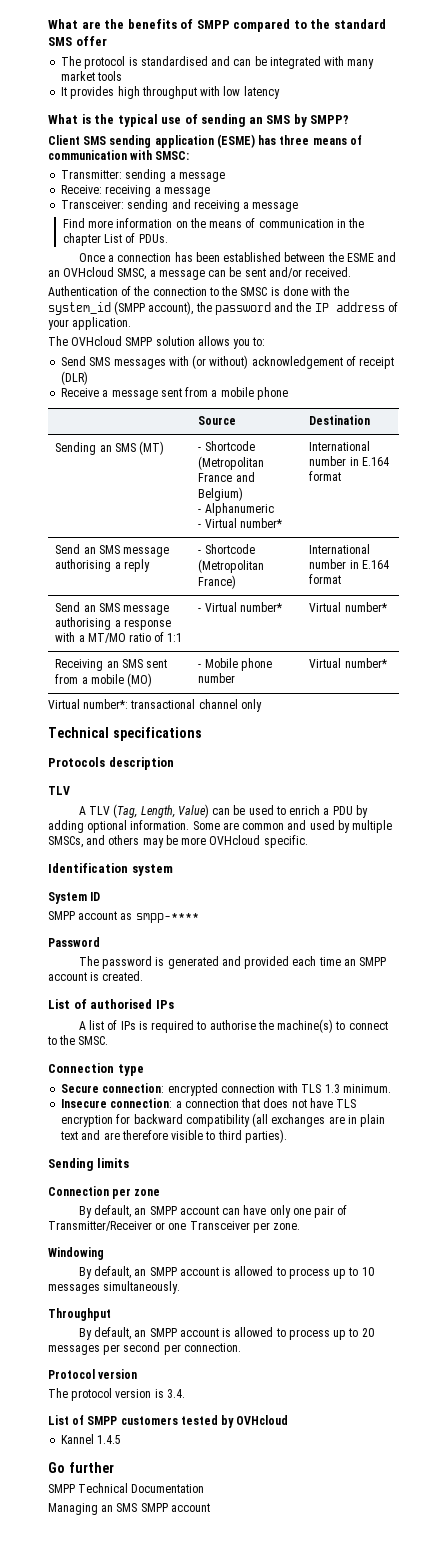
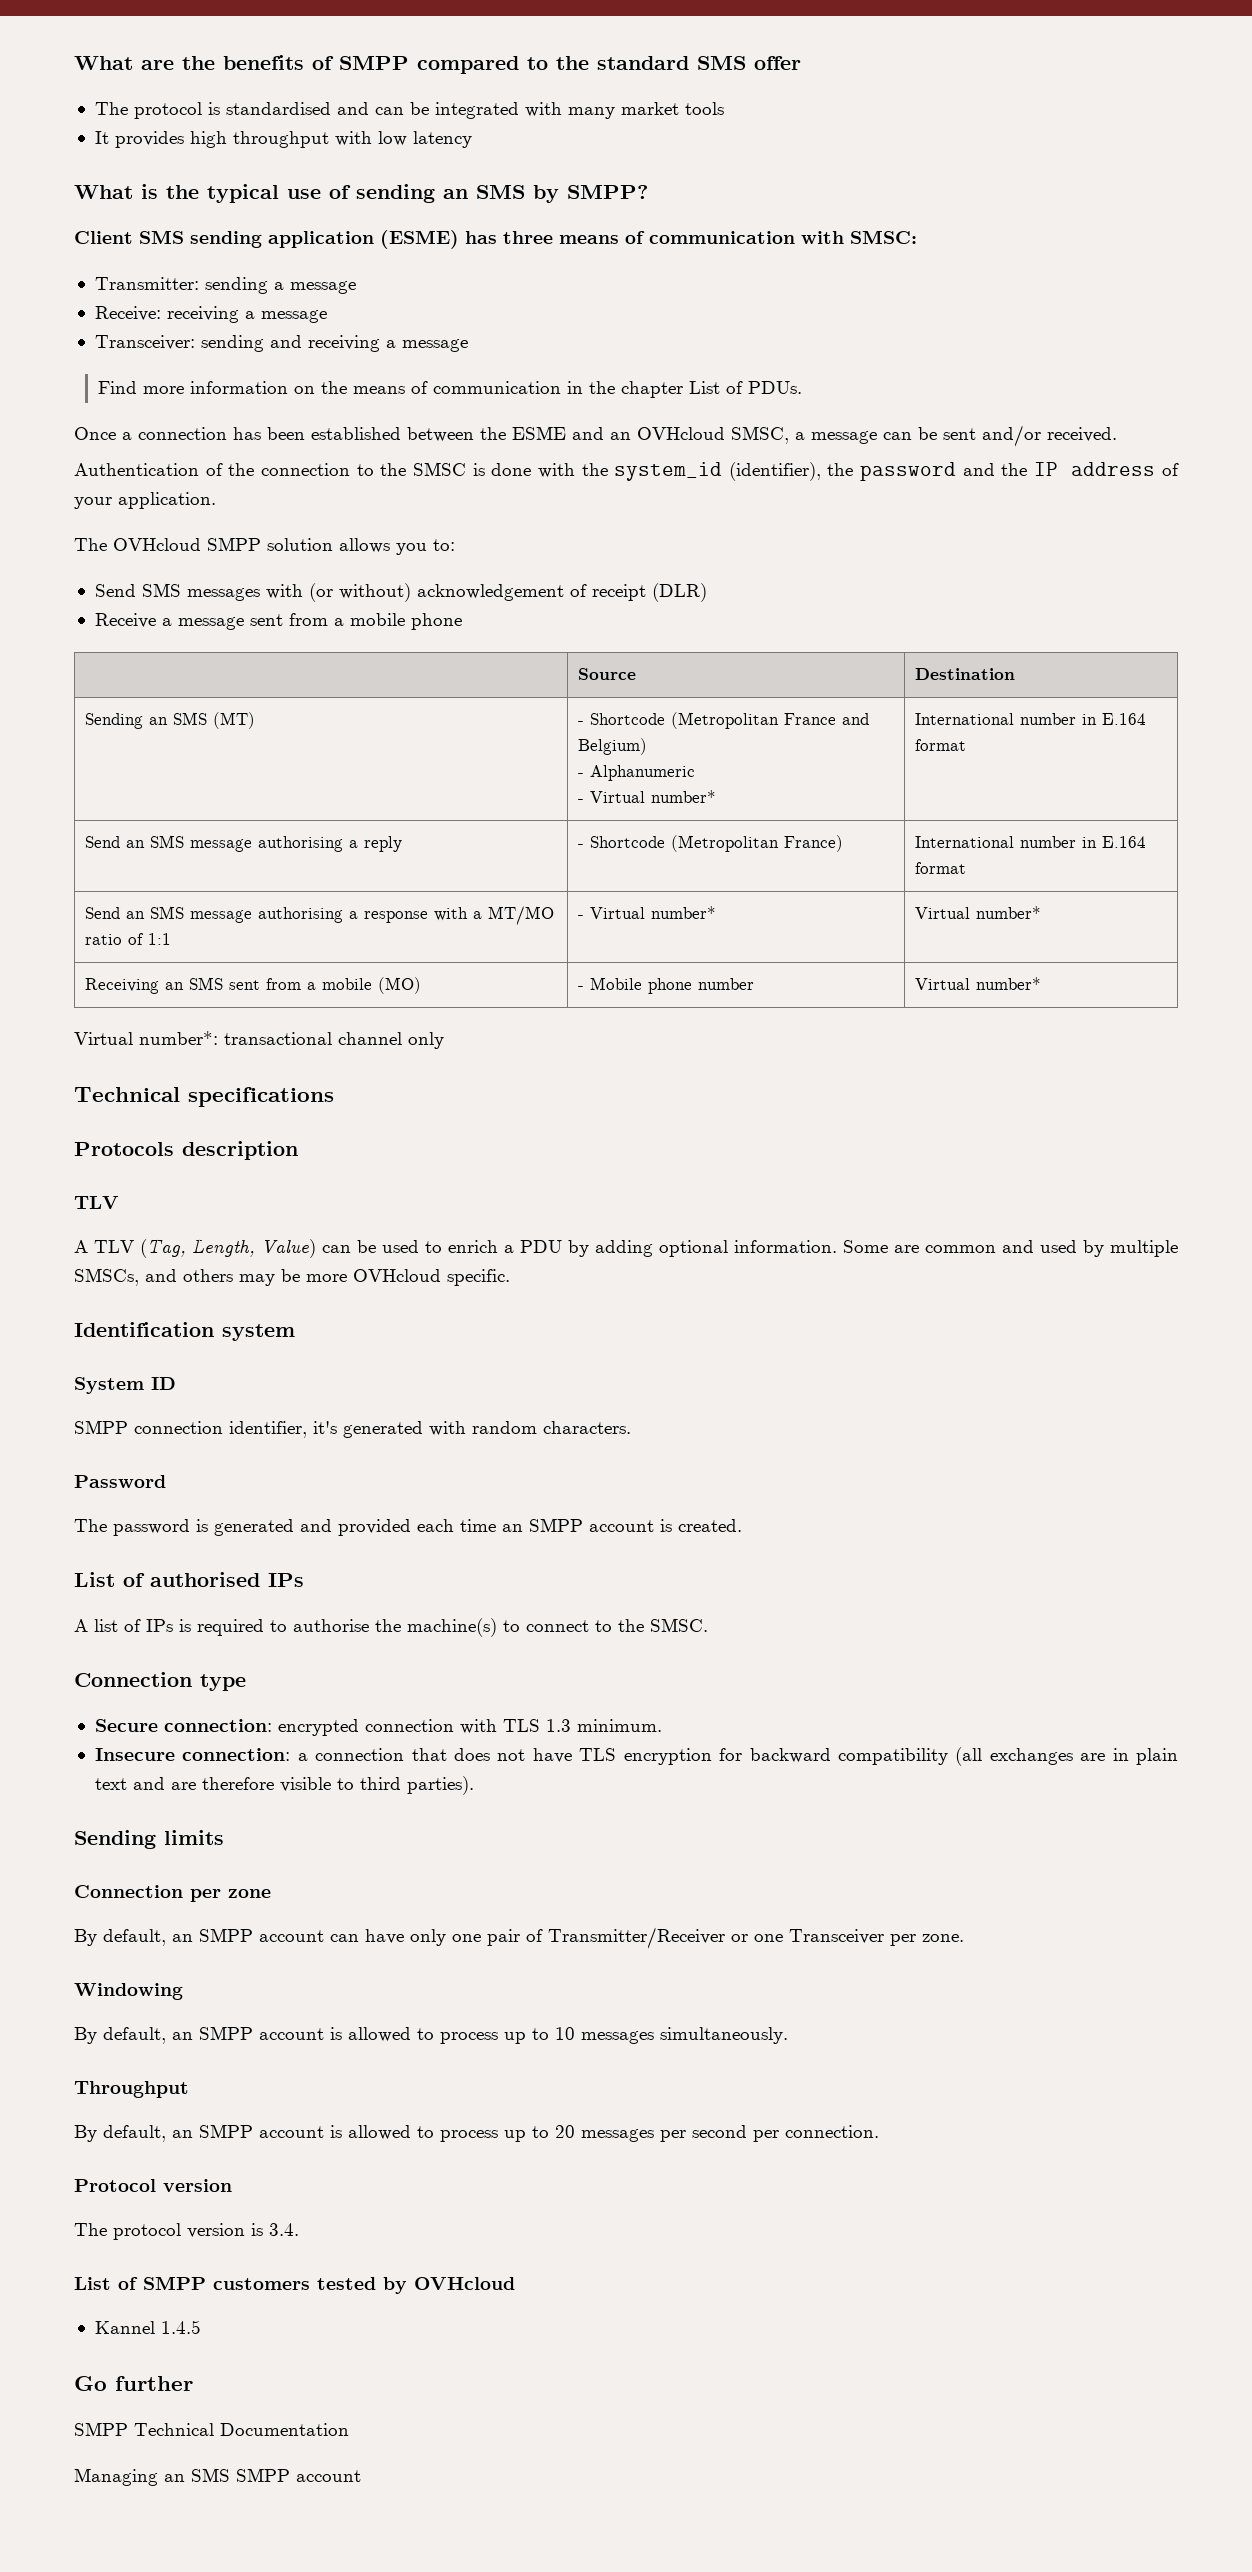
[114,301,194,315] (SMPP account), -> [728,462,821,481] (identifier),
[78,911,199,923] account as smpp-**** -> [134,1421,631,1438] connection identifier, it's generated with random characters.

